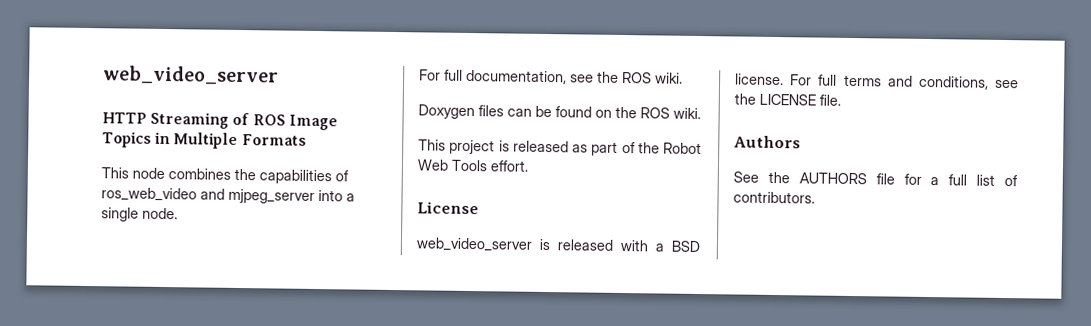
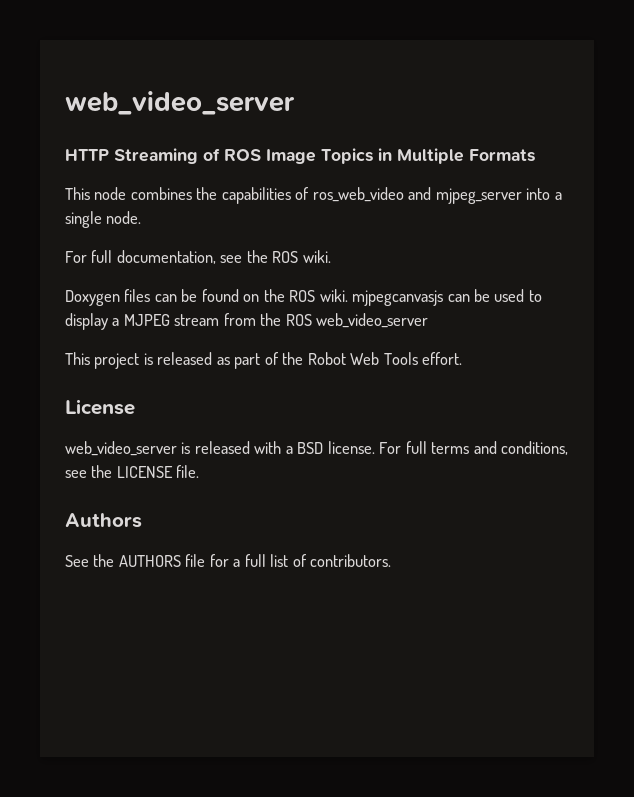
(701, 113) none -> [352,289,542,306] [65,313,429,330] mjpegcanvasjs can be used to display a MJPEG stream from the ROS web_video_server

